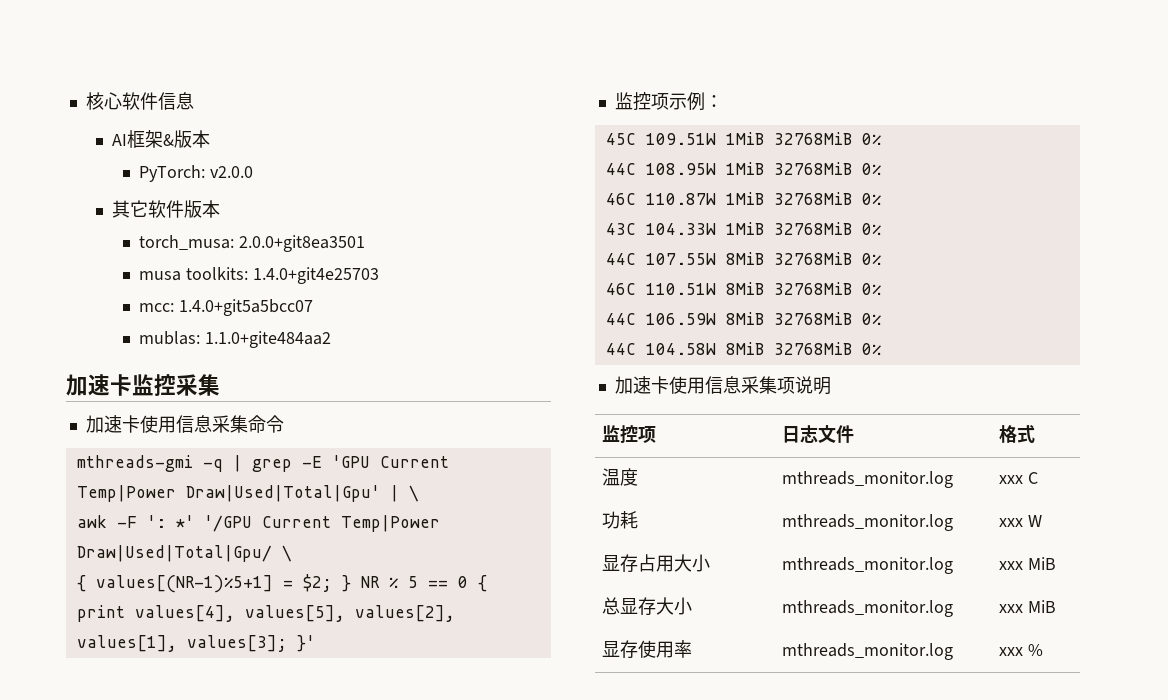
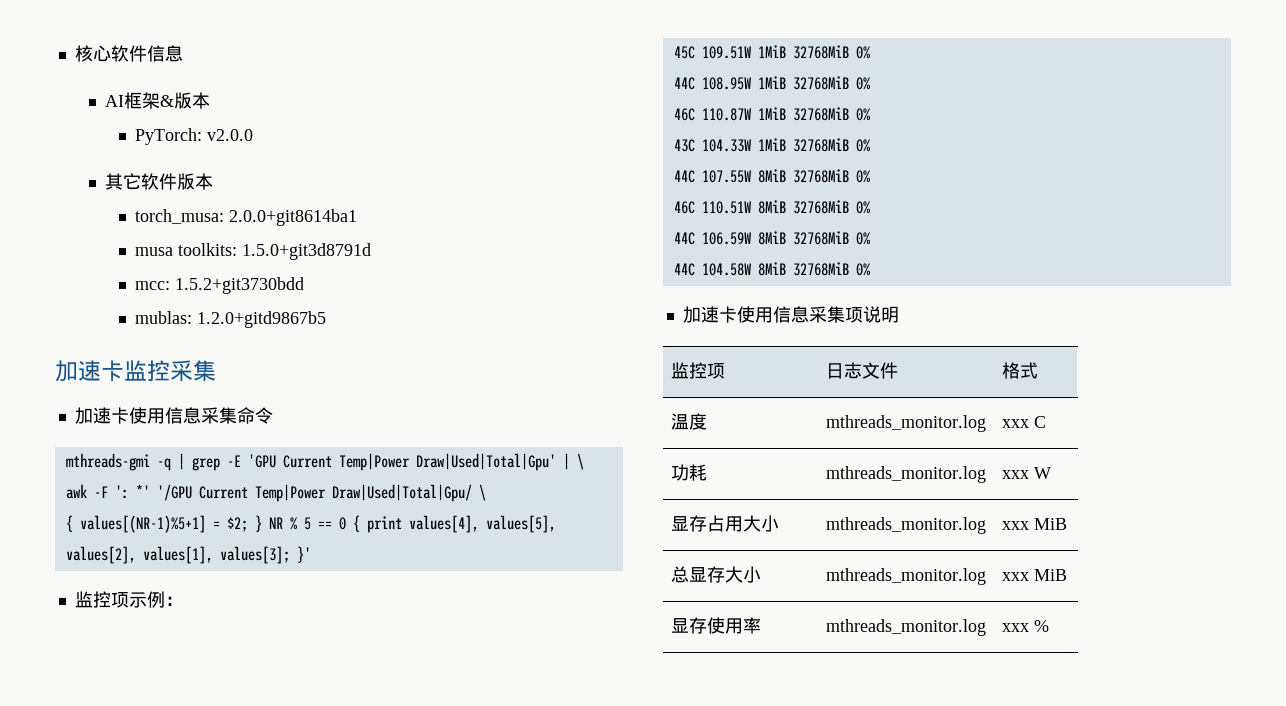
[238,235,365,252] 2.0.0+git8ea3501 -> [228,209,357,226] 2.0.0+git8614ba1
[252,267,379,284] 1.4.0+git4e25703 -> [241,243,371,260] 1.5.0+git3d8791d
[178,299,313,316] 1.4.0+git5a5bcc07 -> [174,277,304,294] 1.5.2+git3730bdd
[204,331,331,348] 1.1.0+gite484aa2 -> [196,311,326,328] 1.2.0+gitd9867b5

